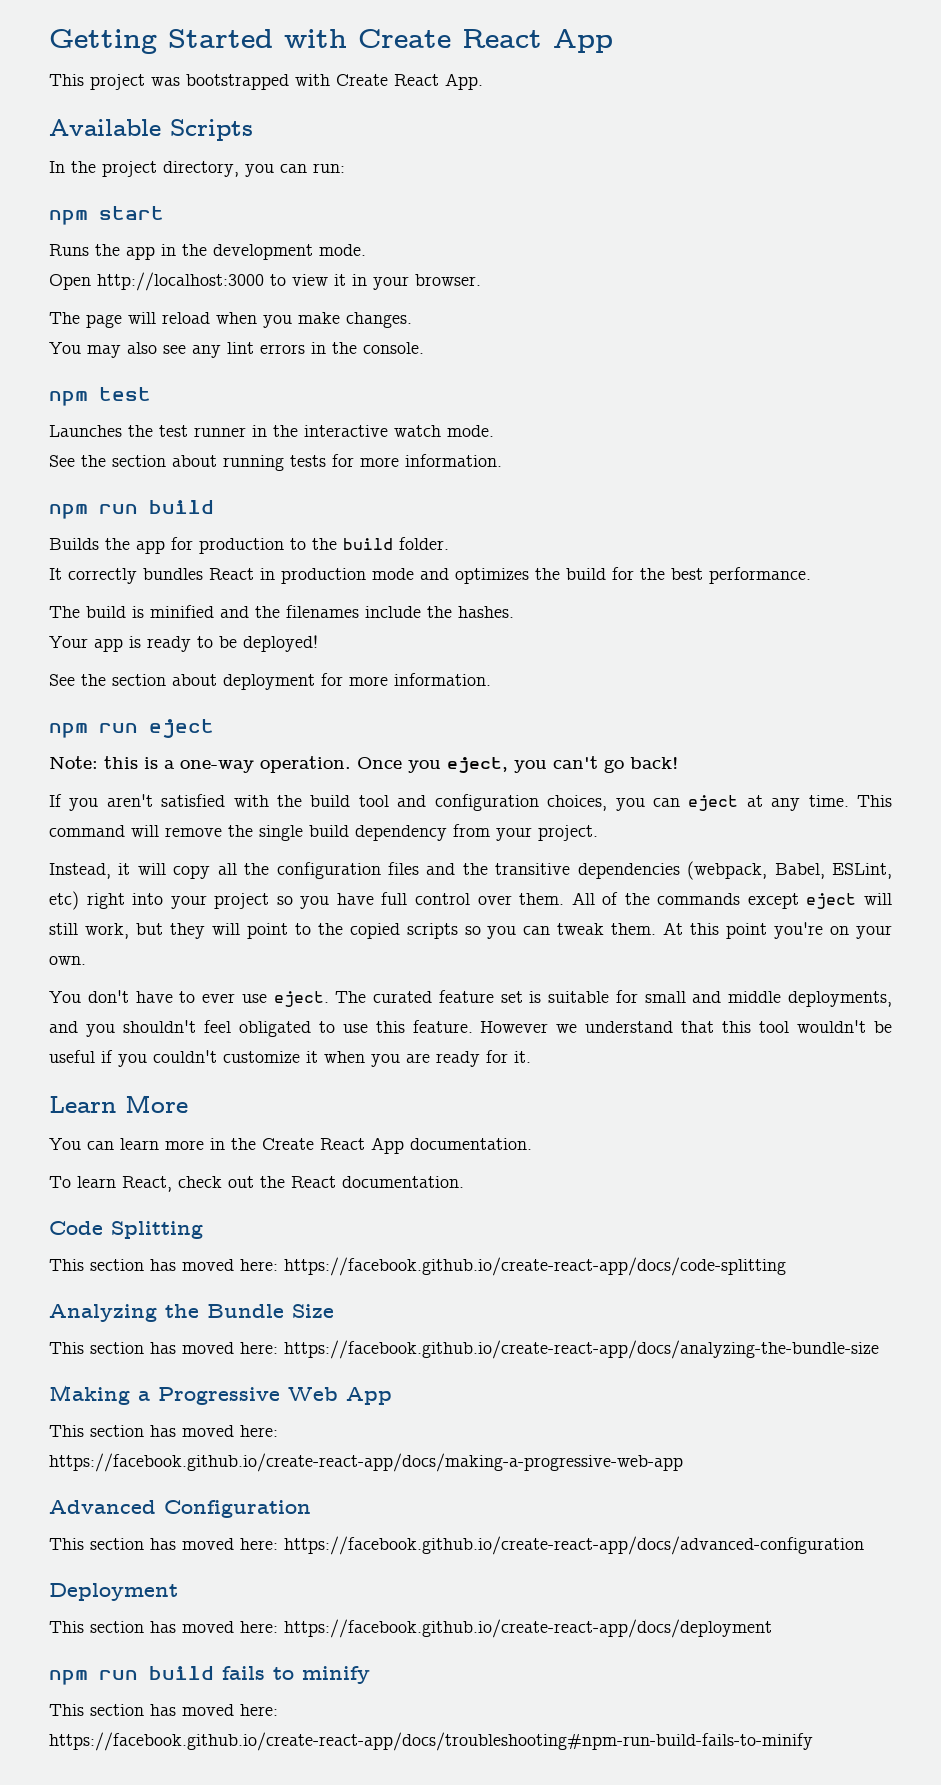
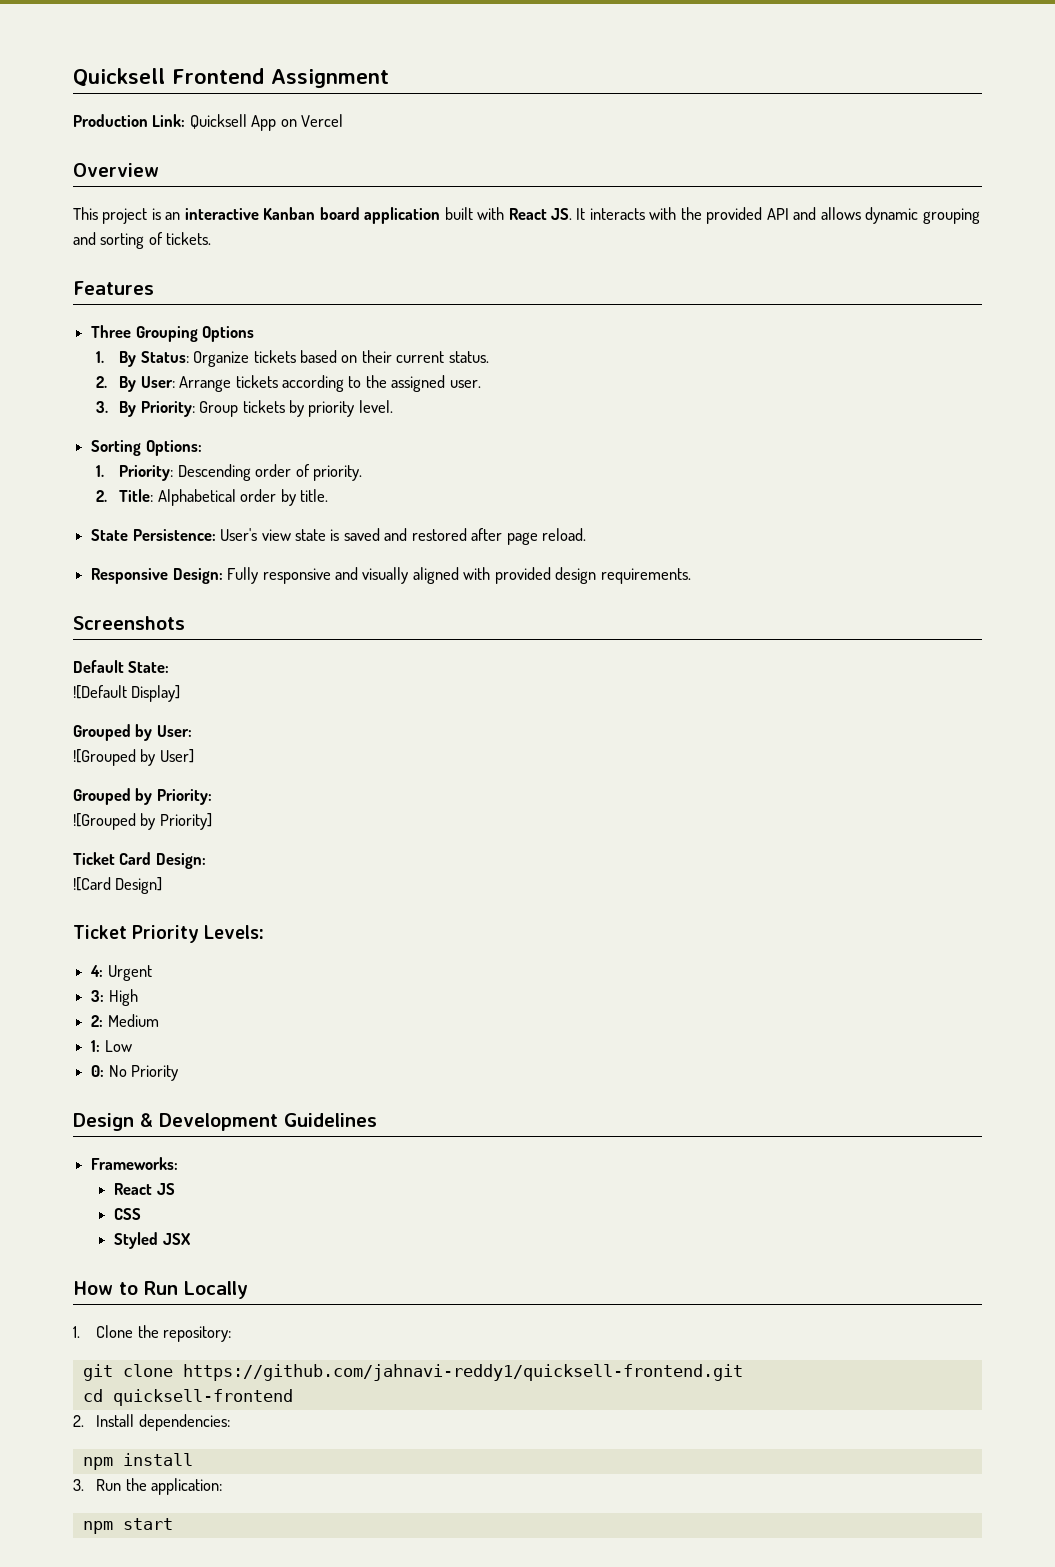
[49,29,613,54] [49,73,483,90] [49,119,253,141] [49,161,345,177] [49,206,164,225] [49,244,366,260] [49,272,481,291] [49,312,412,328] [49,342,424,358] [49,387,151,406] [49,425,494,437] [49,454,502,471] [49,500,214,519] [49,537,449,554] [49,567,811,584] [49,605,514,618] [49,635,318,652] [49,673,491,690] [49,719,214,738] [49,756,679,773] [49,794,892,811] [49,824,598,841] [49,861,893,880] [49,891,892,910] [49,922,893,939] [49,956,86,965] [49,990,892,1007] [49,1020,892,1037] [49,1050,531,1067] [49,1095,188,1113] [49,1137,532,1154] [49,1176,464,1192] [49,1221,203,1239] [49,1257,786,1276] [49,1304,334,1322] [49,1340,879,1359] [49,1385,392,1405] [49,1425,278,1437] [49,1453,683,1472] [49,1500,311,1518] [49,1536,864,1555] [49,1583,178,1601] [49,1619,772,1638] [49,1666,370,1685] [49,1704,278,1716] [49,1732,813,1751] Getting Started with Create React App // This project was bootstrapped with Create React App. // Available Scripts // In the project directory, you can run: // npm start // Runs the app in the development mode. // Open http://localhost:3000 to view it in your browser. // The page will reload when you make changes. // You may also see any lint errors in the console. // npm test // Launches the test runner in the interactive watch mode. // See the section about running tests for more information. // npm run build // Builds the app for production to the build folder. // It correctly bundles React in production mode and optimizes the build for the best performance. // The build is minified and the filenames include the hashes. // Your app is ready to be deployed! // See the section about deployment for more information. // npm run eject // Note: this is a one-way operation. Once you eject, you can't go back! // If you aren't satisfied with the build tool and configuration choices, you can eject at any time. This command will remove the single build dependency from your project. // Instead, it will copy all the configuration files and the transitive dependencies (webpack, Babel, ESLint, etc) right into your project so you have full control over them. All of the commands except eject will still work, but they will point to the copied scripts so you can tweak them. At this point you're on your own. // You don't have to ever use eject. The curated feature set is suitable for small and middle deployments, and you shouldn't feel obligated to use this feature. However we understand that this tool wouldn't be useful if you couldn't customize it when you are ready for it. // Learn More // You can learn more in the Create React App documentation. // To learn React, check out the React documentation. // Code Splitting // This section has moved here: https://facebook.github.io/create-react-app/docs/code-splitting // Analyzing the Bundle Size // This section has moved here: https://facebook.github.io/create-react-app/docs/analyzing-the-bundle-size // Making a Progressive Web App // This section has moved here: https://facebook.github.io/create-react-app/docs/making-a-progressive-web-app // Advanced Configuration // This section has moved here: https://facebook.github.io/create-react-app/docs/advanced-configuration // Deployment // This section has moved here: https://facebook.github.io/create-react-app/docs/deployment // npm run build fails to minify // This section has moved here: https://facebook.github.io/create-react-app/docs/troubleshooting#npm-run-build-fails-to-minify -> [73,68,389,88] [73,114,344,131] [73,163,159,177] [73,207,980,224] [73,232,212,249] [73,281,154,295] [91,325,255,342] [96,350,489,367] [96,375,481,392] [96,400,393,417] [91,440,202,456] [96,464,362,481] [96,489,328,506] [91,528,587,545] [91,567,691,584] [73,616,185,630] [73,660,170,673] [73,685,181,702] [73,724,192,741] [73,749,194,766] [73,788,212,805] [73,813,212,830] [73,852,206,869] [73,877,163,894] [73,925,265,943] [90,965,152,981] [91,989,138,1006] [91,1014,159,1027] [91,1040,132,1052] [91,1065,179,1081] [73,1113,377,1131] [91,1157,179,1170] [114,1183,175,1195] [114,1208,142,1220] [114,1232,191,1249] [73,1281,248,1299] [73,1325,231,1342] [82,1364,743,1381] [82,1389,293,1406] [73,1414,230,1431] [82,1453,193,1470] [73,1478,222,1495] [82,1518,173,1534] Quicksell Frontend Assignment // Production Link: Quicksell App on Vercel // Overview // This project is an interactive Kanban board application built with React JS. It interacts with the provided API and allows dynamic grouping and sorting of tickets. // Features // Three Grouping Options // 1. By Status: Organize tickets based on their current status. // 2. By User: Arrange tickets according to the assigned user. // 3. By Priority: Group tickets by priority level. // Sorting Options: // 1. Priority: Descending order of priority. // 2. Title: Alphabetical order by title. // State Persistence: User's view state is saved and restored after page reload. // Responsive Design: Fully responsive and visually aligned with provided design requirements. // Screenshots // Default State: // ![Default Display] // Grouped by User: // ![Grouped by User] // Grouped by Priority: // ![Grouped by Priority] // Ticket Card Design: // ![Card Design] // Ticket Priority Levels: // 4: Urgent // 3: High // 2: Medium // 1: Low // 0: No Priority // Design & Development Guidelines // Frameworks: // React JS // CSS // Styled JSX // How to Run Locally // 1. Clone the repository: // git clone https://github.com/jahnavi-reddy1/quicksell-frontend.git // cd quicksell-frontend // 2. Install dependencies: // npm install // 3. Run the application: // npm start

